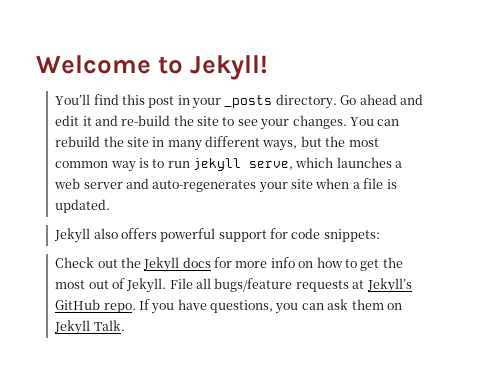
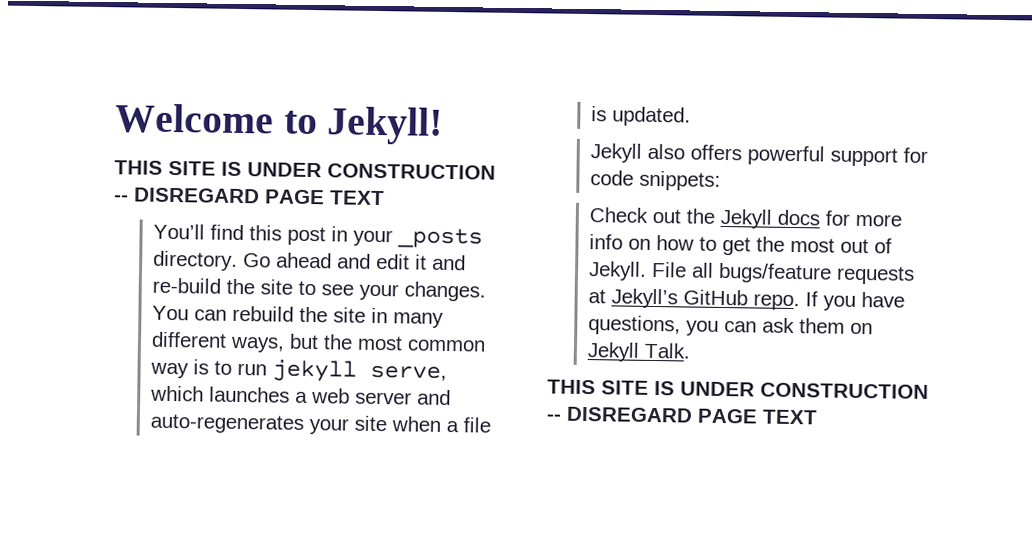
(269, 67) none -> [114,160,496,180] [114,187,385,206] // THIS SITE IS UNDER CONSTRUCTION -- DISREGARD PAGE TEXT
(125, 325) none -> [547,379,929,399] [546,406,818,425] // THIS SITE IS UNDER CONSTRUCTION -- DISREGARD PAGE TEXT

